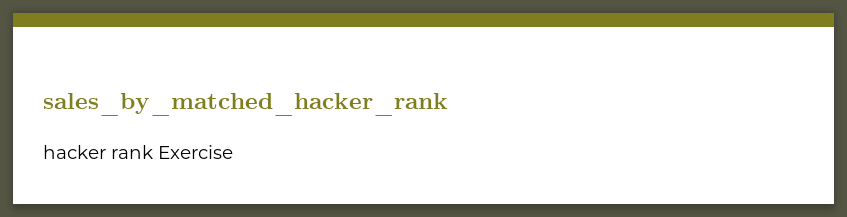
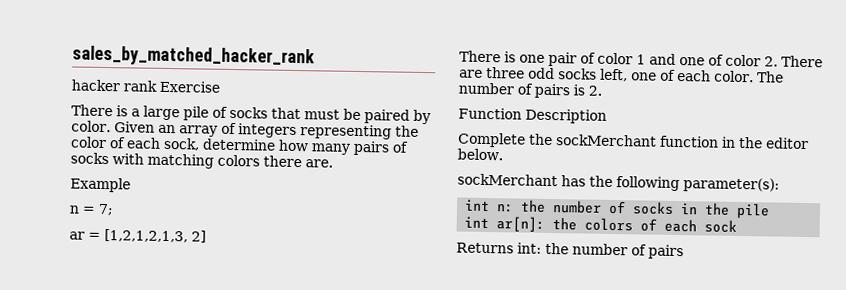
(233, 152) none -> [71,104,431,125] [71,120,419,140] [70,136,409,156] [70,152,333,169] [70,177,131,193] [69,203,114,216] [69,229,206,243] [459,50,823,68] [459,66,784,83] [458,82,602,99] [458,107,607,124] [457,132,809,150] [457,148,503,161] [457,173,780,193] [464,199,771,219] [464,216,738,233] [456,242,684,260] // There is a large pile of socks that must be paired by color. Given an array of integers representing the color of each sock, determine how many pairs of socks with matching colors there are. // Example // n = 7; // ar = [1,2,1,2,1,3, 2] // There is one pair of color 1 and one of color 2. There are three odd socks left, one of each color. The number of pairs is 2. // Function Description // Complete the sockMerchant function in the editor below. // sockMerchant has the following parameter(s): // int n: the number of socks in the pile // int ar[n]: the colors of each sock // Returns int: the number of pairs

